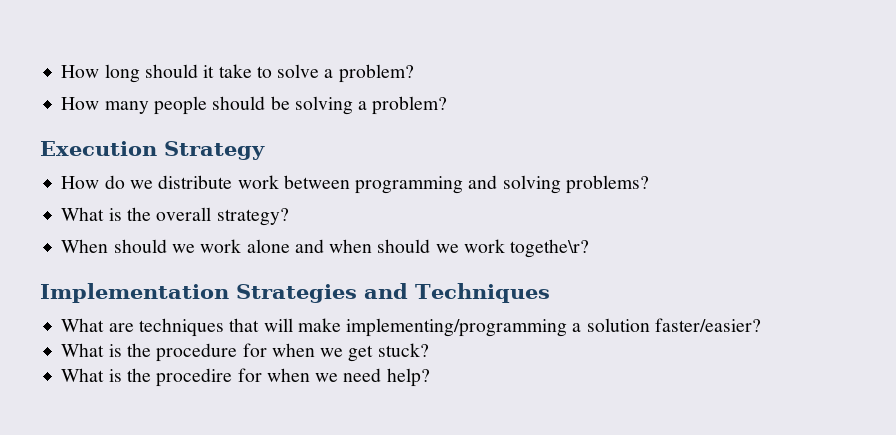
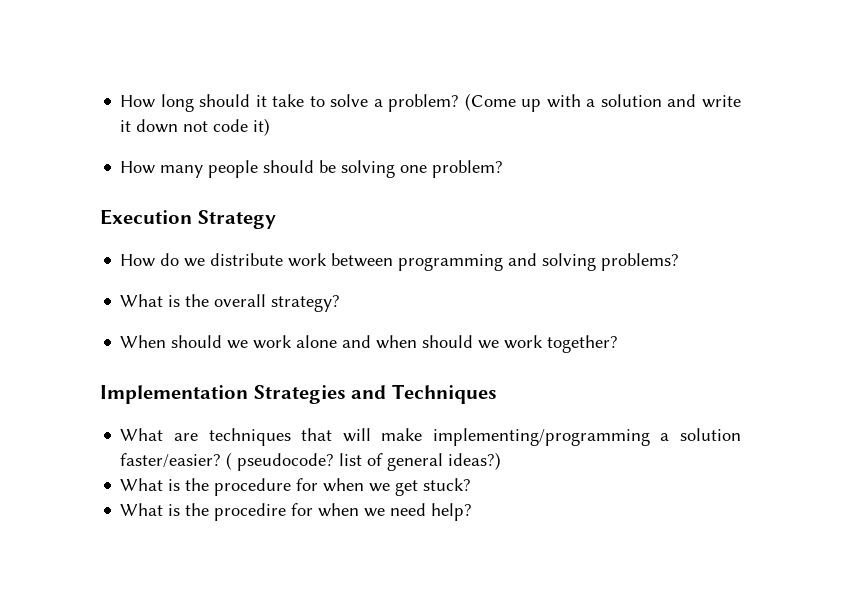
(414, 73) none -> [464,93,741,112] [120,118,271,136] (Come up with a solution and write it down not code it)
[358,101,368,110] a -> [400,165,428,173] one
[510,239,590,258] togethe\r? -> [547,335,619,353] together?
(761, 325) none -> [226,452,502,471] ( pseudocode? list of general ideas?)

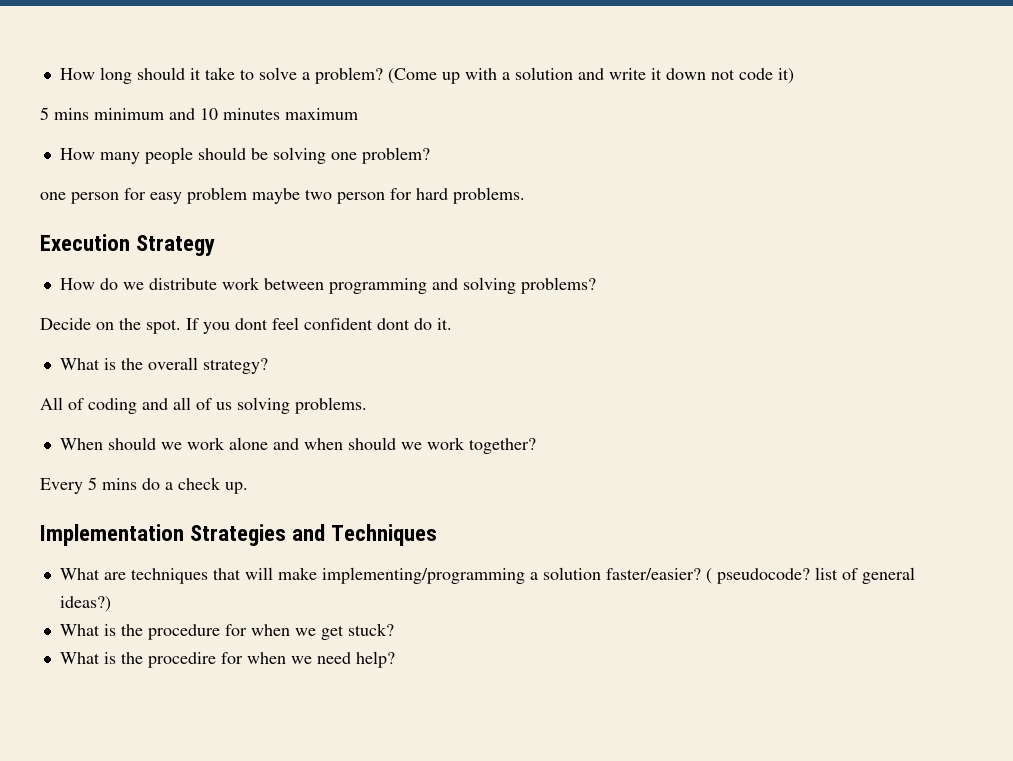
(271, 127) none -> [40,107,358,120] // 5 mins minimum and 10 minutes maximum
(504, 169) none -> [40,187,525,204] // one person for easy problem maybe two person for hard problems.
(680, 262) none -> [40,317,452,334] // Decide on the spot. If you dont feel confident dont do it.
(341, 303) none -> [40,397,367,414] // All of coding and all of us solving problems.
(619, 344) none -> [40,477,248,494] // Every 5 mins do a check up.

